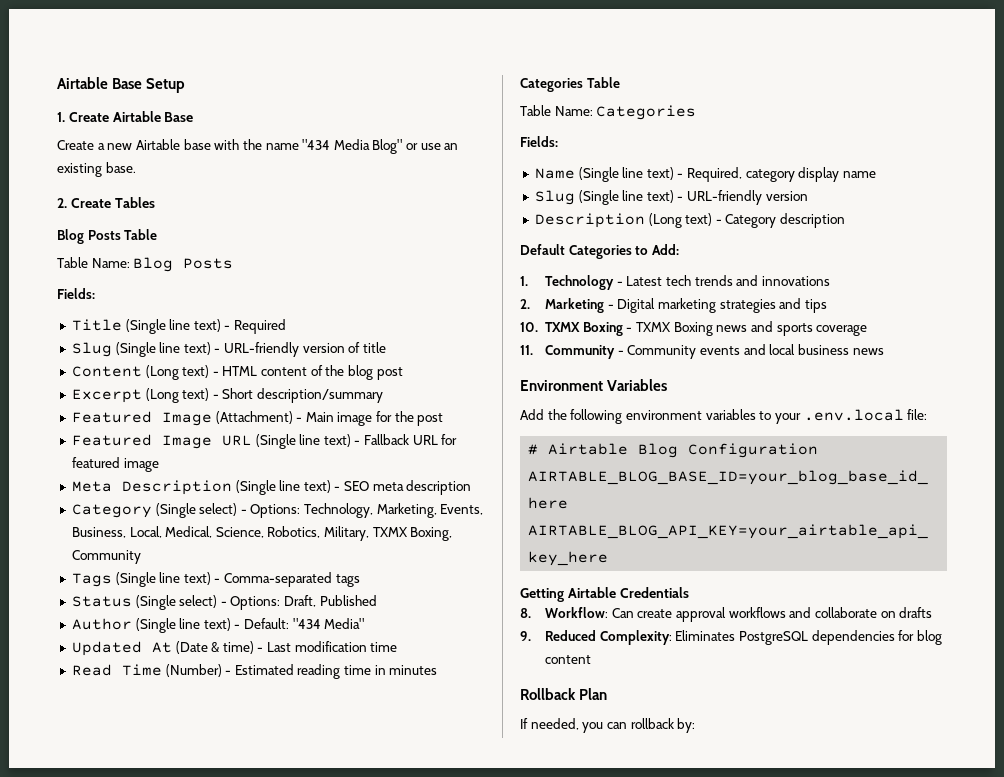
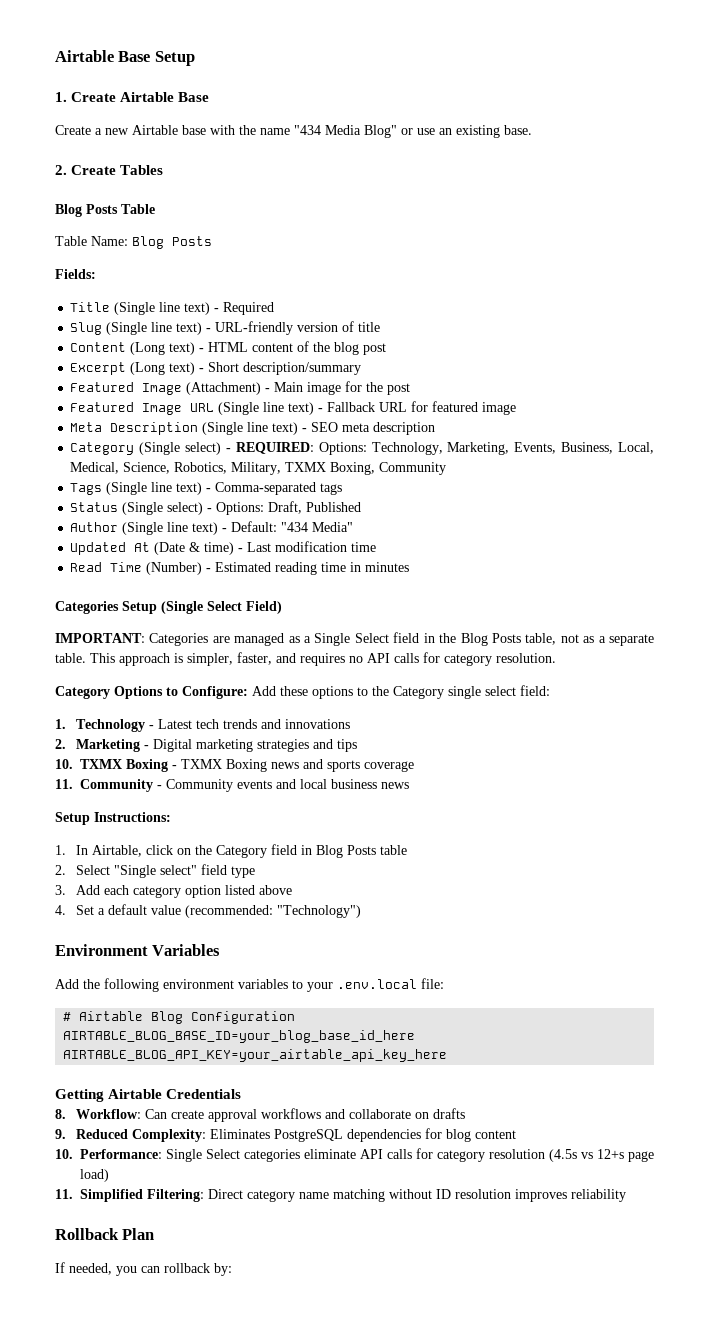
(247, 511) none -> [235,442,314,454] REQUIRED:
[586,77,620,88] [520,105,697,120] [520,136,558,147] [534,167,877,182] [534,190,808,205] [534,213,846,228] [520,244,679,259] Table // Table Name: Categories // Fields: // Name (Single line text) - Required, category display name // Slug (Single line text) - URL-friendly version // Description (Long text) - Category description // Default Categories to Add: -> [122,601,282,614] [55,632,655,646] [55,652,556,666] [55,685,550,699] Setup (Single Select Field) // IMPORTANT: Categories are managed as a Single Select field in the Blog Posts table, not as a separate table. This approach is simpler, faster, and requires no API calls for category resolution. // Category Options to Configure: Add these options to the Category single select field:
(884, 351) none -> [55,812,171,825] [55,844,407,858] [55,864,255,878] [55,885,292,898] [55,904,361,918] // Setup Instructions: // 1. In Airtable, click on the Category field in Blog Posts table // 2. Select "Single select" field type // 3. Add each category option listed above // 4. Set a default value (recommended: "Technology")
(592, 659) none -> [55,1148,654,1162] [80,1169,109,1182] [55,1189,626,1202] // 10. Performance: Single Select categories eliminate API calls for category resolution (4.5s vs 12+s page load) // 11. Simplified Filtering: Direct category name matching without ID resolution improves reliability

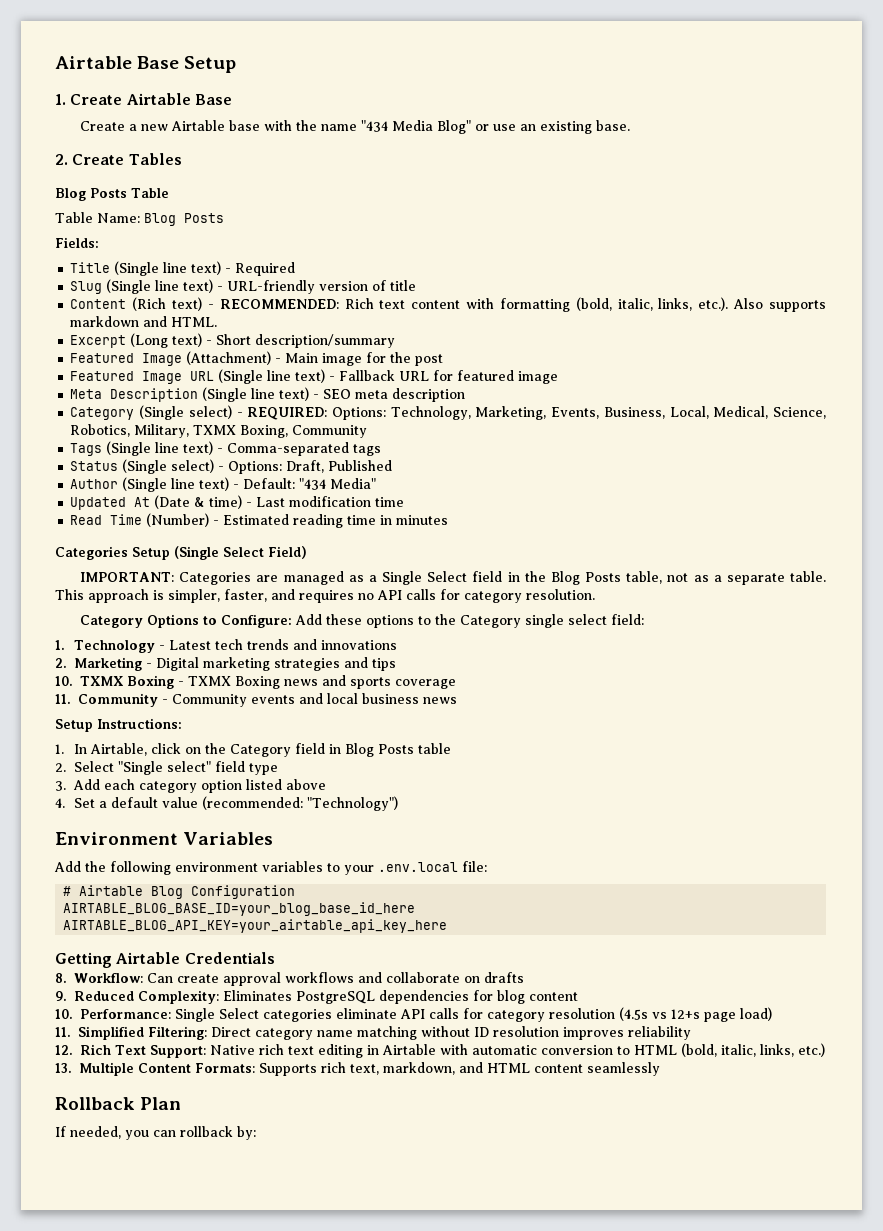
[130,341,387,355] (Long text) - HTML content of the blog post -> [132,297,826,312] [70,316,218,327] (Rich text) - RECOMMENDED: Rich text content with formatting (bold, italic, links, etc.). Also supports markdown and HTML.
(626, 1195) none -> [55,1043,825,1058] [55,1062,660,1076] // 12. Rich Text Support: Native rich text editing in Airtable with automatic conversion to HTML (bold, italic, links, etc.) // 13. Multiple Content Formats: Supports rich text, markdown, and HTML content seamlessly

